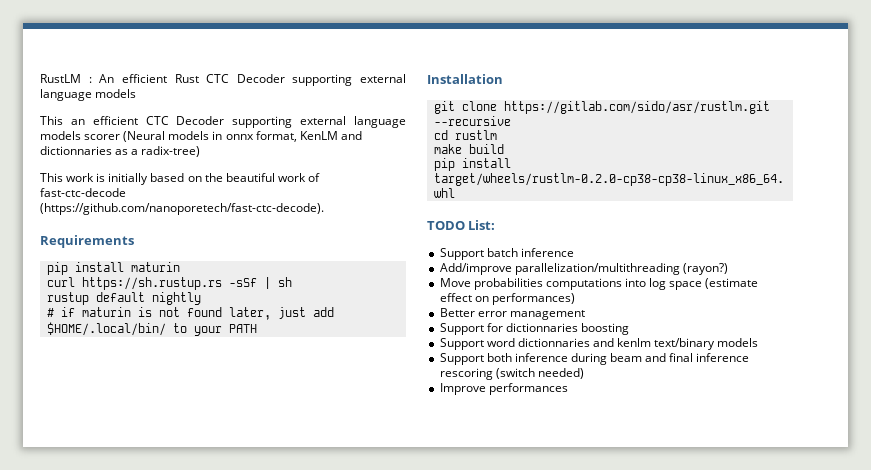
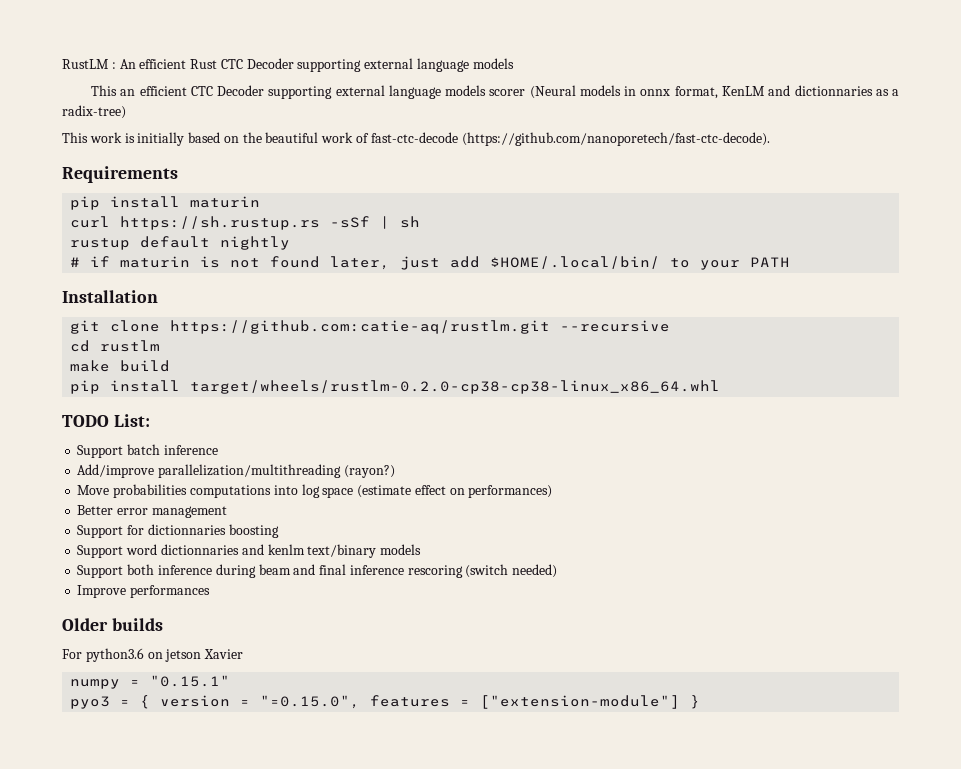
[503,101,770,114] https://gitlab.com/sido/asr/rustlm.git -> [170,320,551,334] https://github.com:catie-aq/rustlm.git
(568, 389) none -> [62,618,163,631] [62,648,244,662] [70,675,231,689] [70,695,701,709] // Older builds // For python3.6 on jetson Xavier // numpy = "0.15.1" // pyo3 = { version = "=0.15.0", features = ["extension-module"] }

